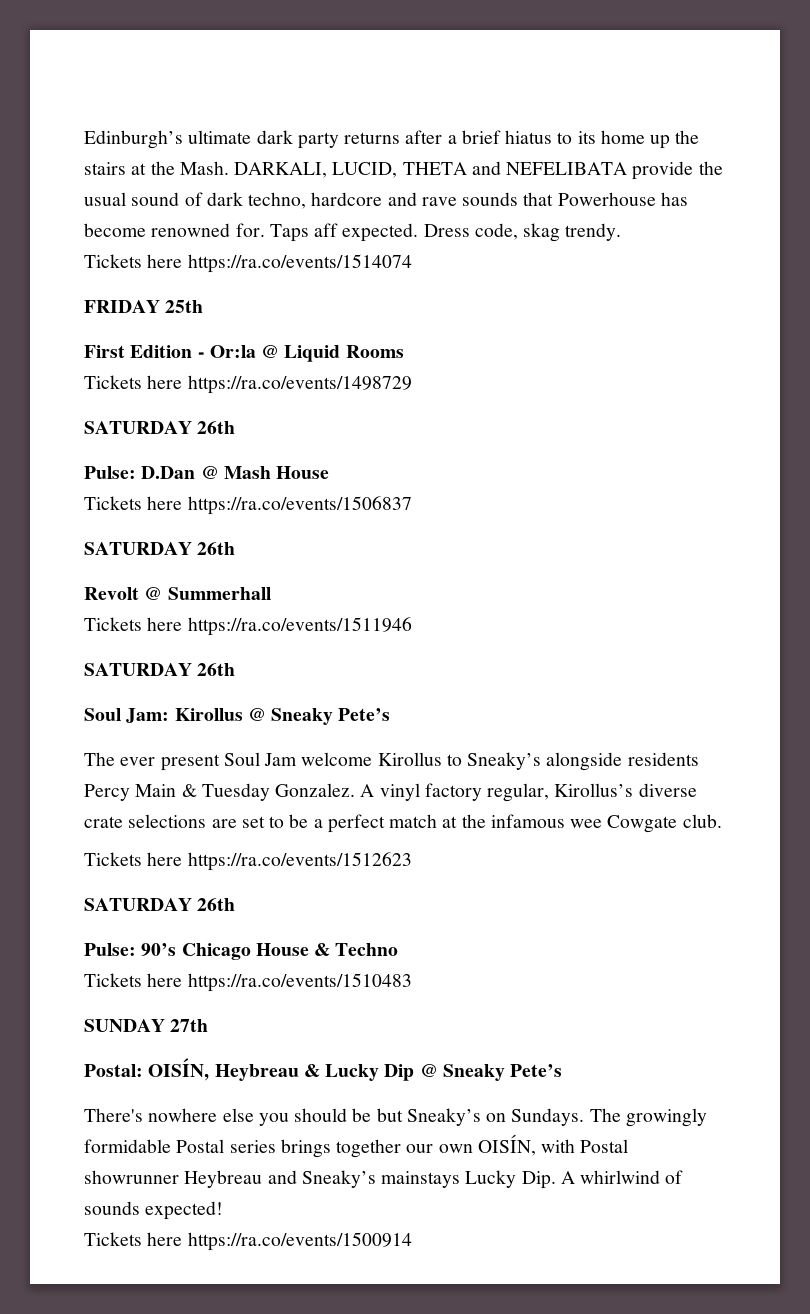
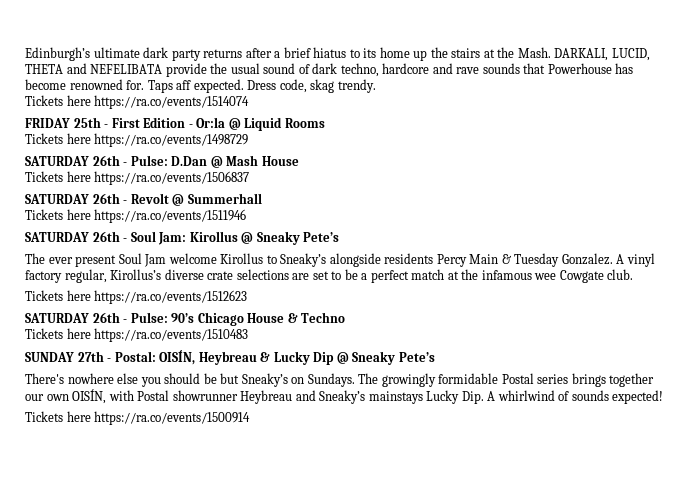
(204, 306) // -> [104,124,109,128] -
(236, 427) // -> [123,162,128,166] -
(236, 548) // -> [123,200,128,204] -
(236, 669) // -> [123,238,128,242] -
(236, 904) // -> [123,319,128,323] -
(209, 1025) // -> [107,358,112,362] -

